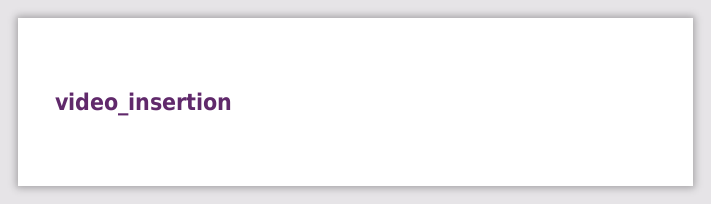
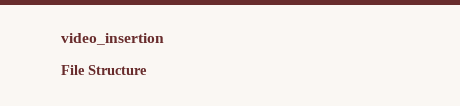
(232, 104) none -> [61,65,147,75] // File Structure

